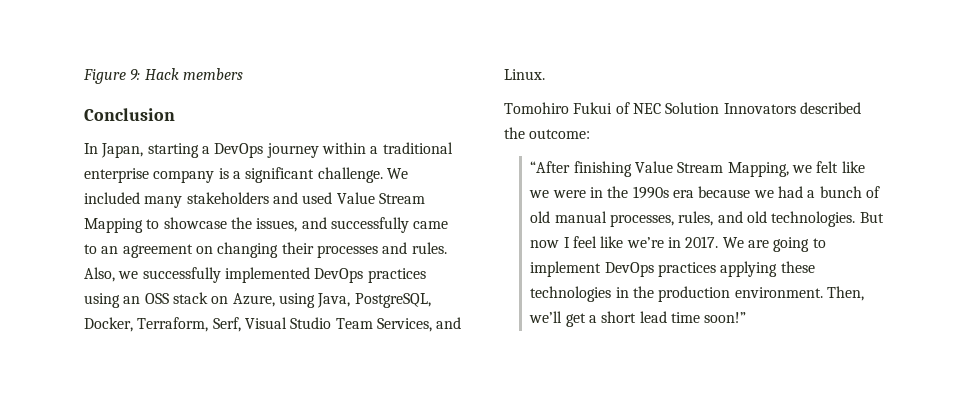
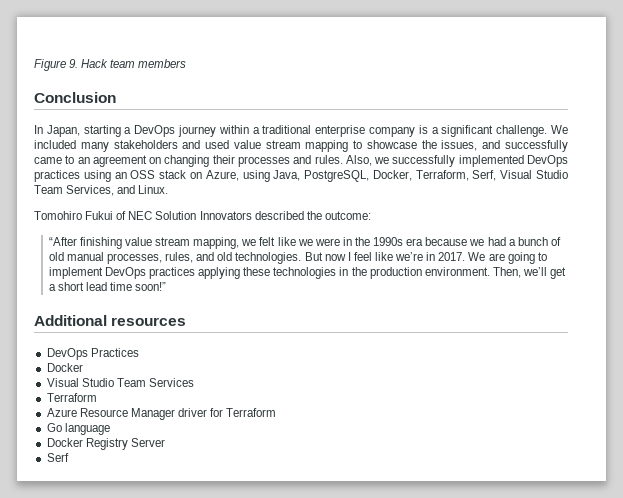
[130,68,179,81] 9: Hack -> [69,59,136,68] 9. Hack team
[336,192,425,204] [84,218,143,233] Value Stream Mapping -> [233,140,349,152] value stream mapping
[635,161,789,177] Value Stream Mapping, -> [125,237,240,249] value stream mapping,
(747, 317) none -> [34,315,187,326] [46,348,139,360] [46,363,83,372] [46,378,194,387] [46,393,97,402] [46,408,277,420] [46,423,110,435] [46,438,165,450] [46,453,69,462] // Additional resources // DevOps Practices // Docker // Visual Studio Team Services // Terraform // Azure Resource Manager driver for Terraform // Go language // Docker Registry Server // Serf

